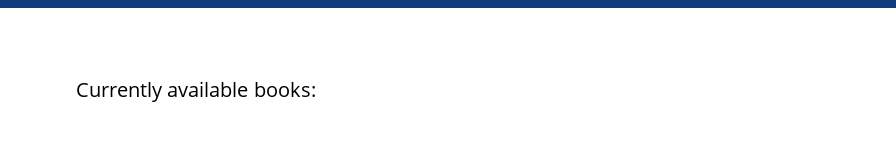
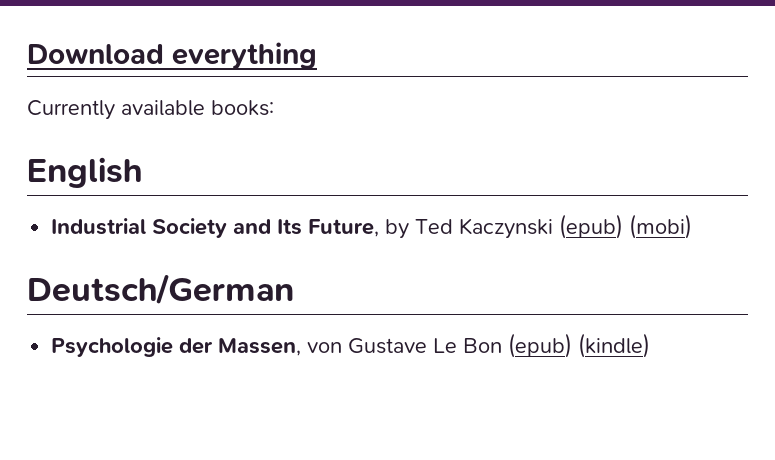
(76, 92) none -> [27,42,317,69] Download everything //
(316, 89) none -> [27,157,142,188] [51,214,693,239] [27,273,294,305] [51,333,651,358] // English // Industrial Society and Its Future, by Ted Kaczynski (epub) (mobi) // Deutsch/German // Psychologie der Massen, von Gustave Le Bon (epub) (kindle)

